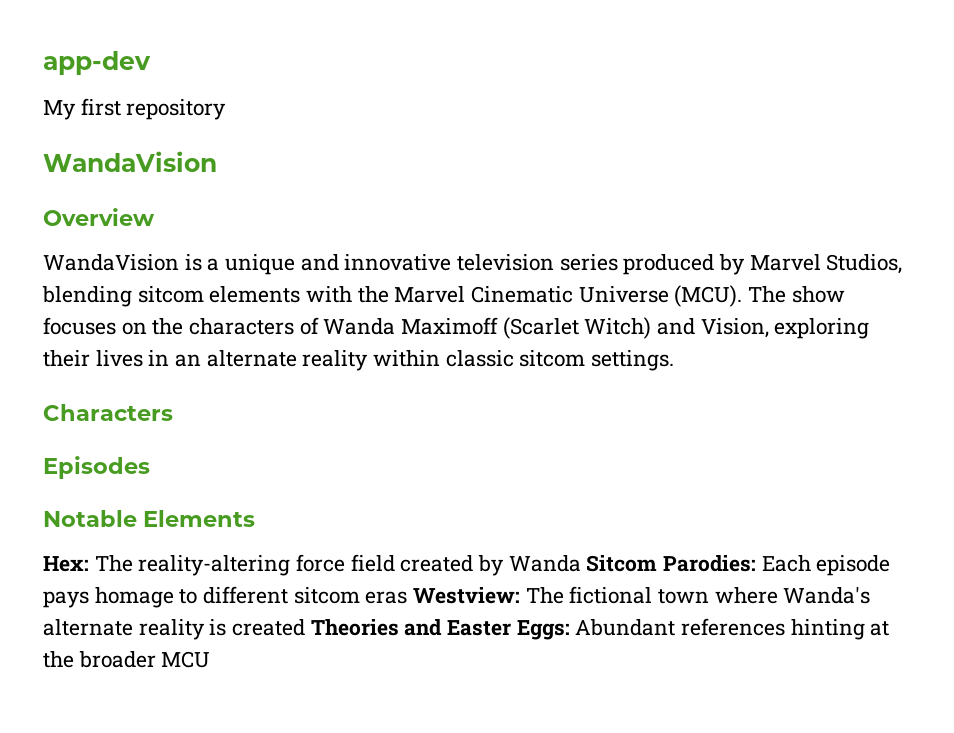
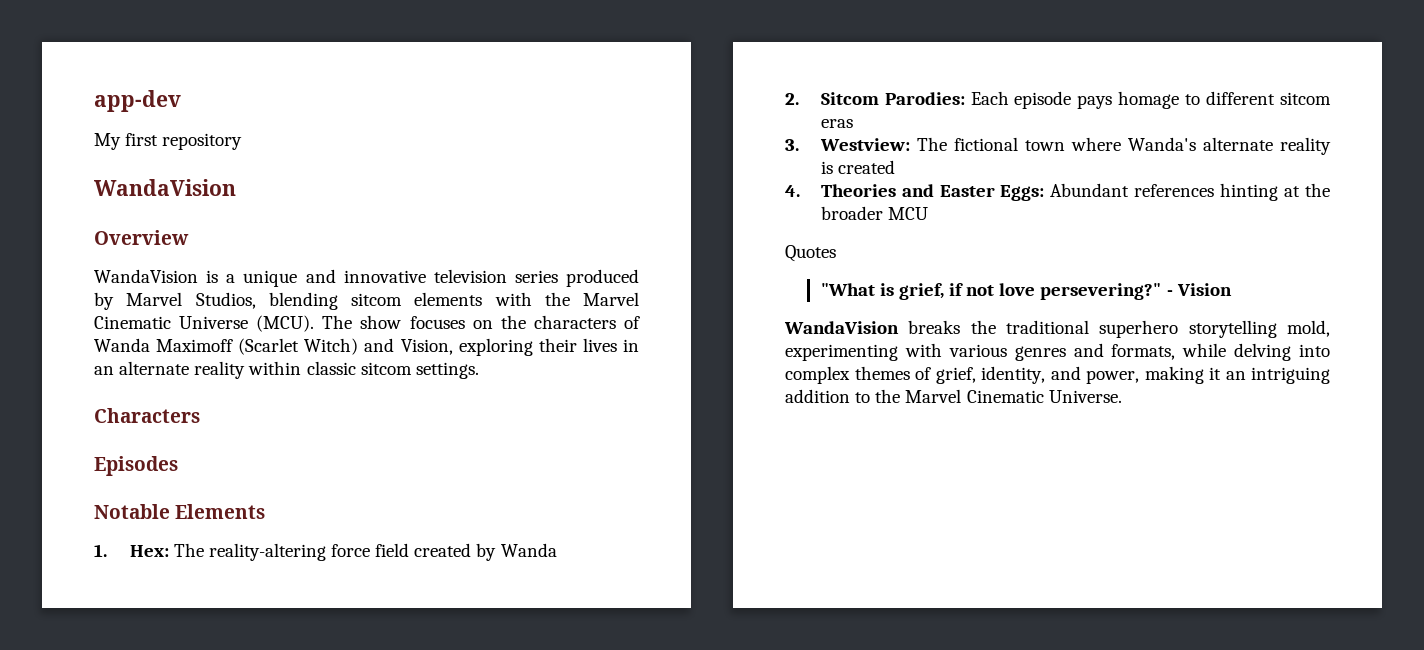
(256, 518) none -> [94,544,107,557] 1.
(581, 563) none -> [785,93,799,105] // 2.
(408, 597) none -> [785,139,799,151] // 3.
(306, 627) none -> [785,185,800,197] // 4.
(211, 659) none -> [785,245,836,262] [820,283,1232,300] [784,320,1330,338] [785,343,1330,361] [785,366,1330,384] [785,389,1122,403] // Quotes // "What is grief, if not love persevering?" - Vision // WandaVision breaks the traditional superhero storytelling mold, experimenting with various genres and formats, while delving into complex themes of grief, identity, and power, making it an intriguing addition to the Marvel Cinematic Universe.

